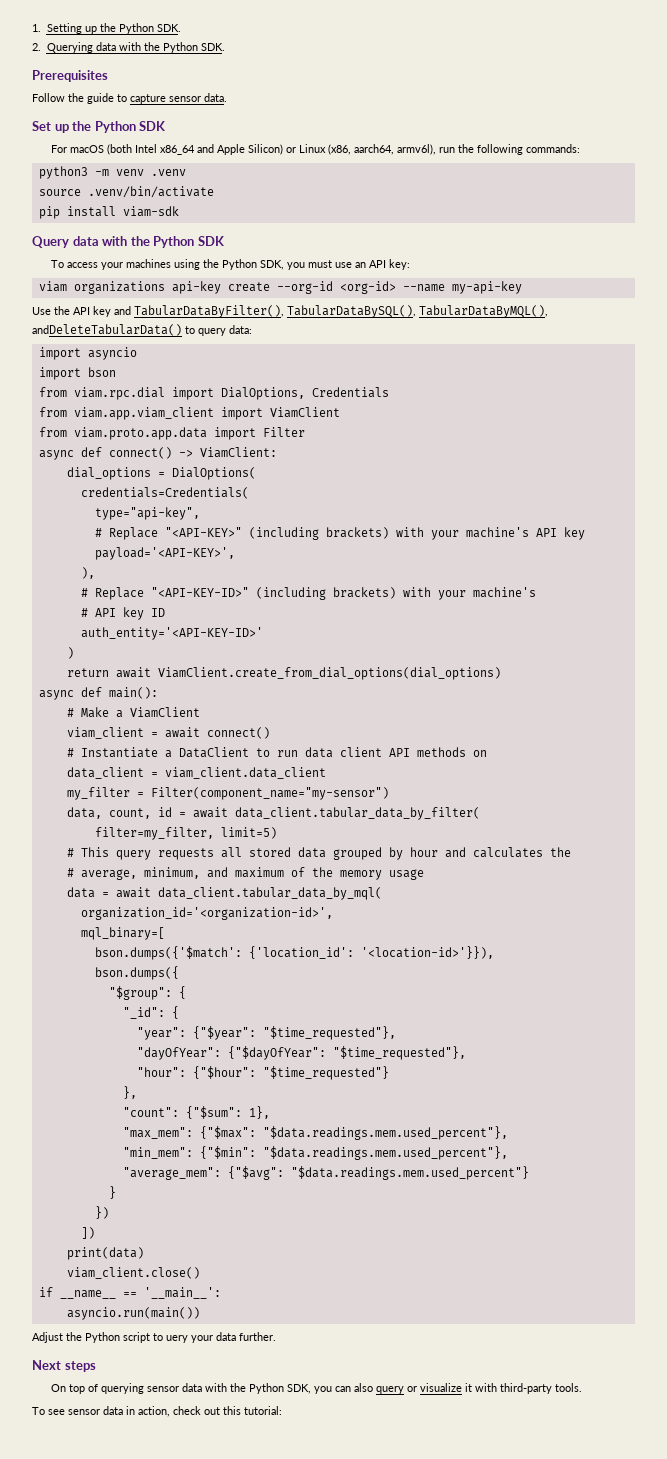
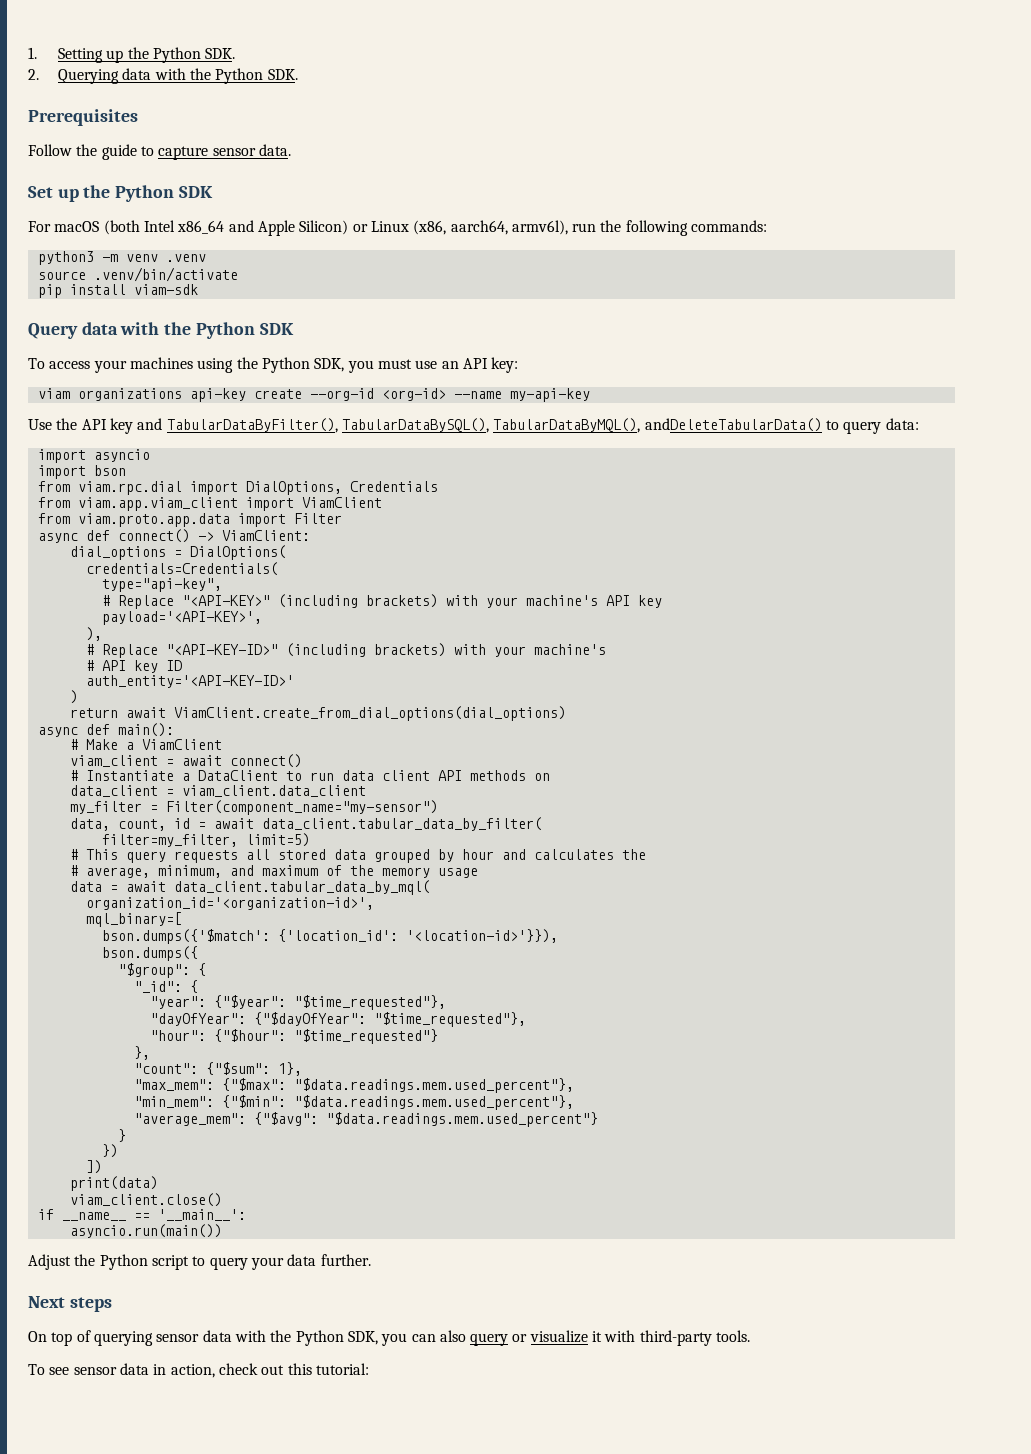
[166,1335,188,1343] uery -> [209,1257,248,1270] query

